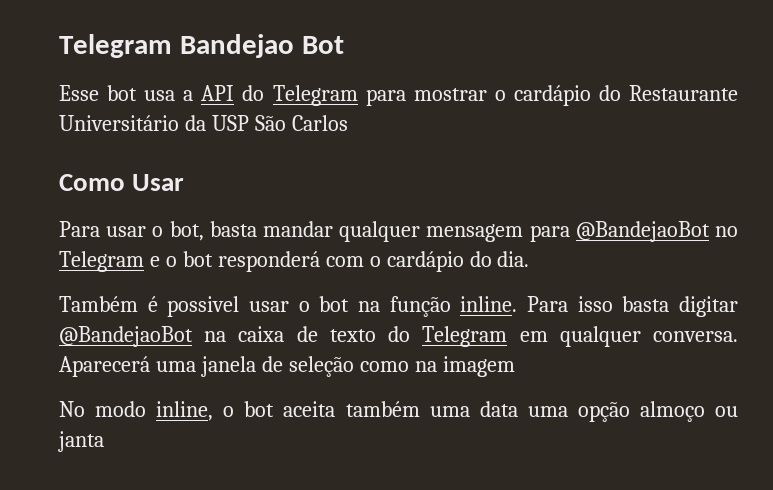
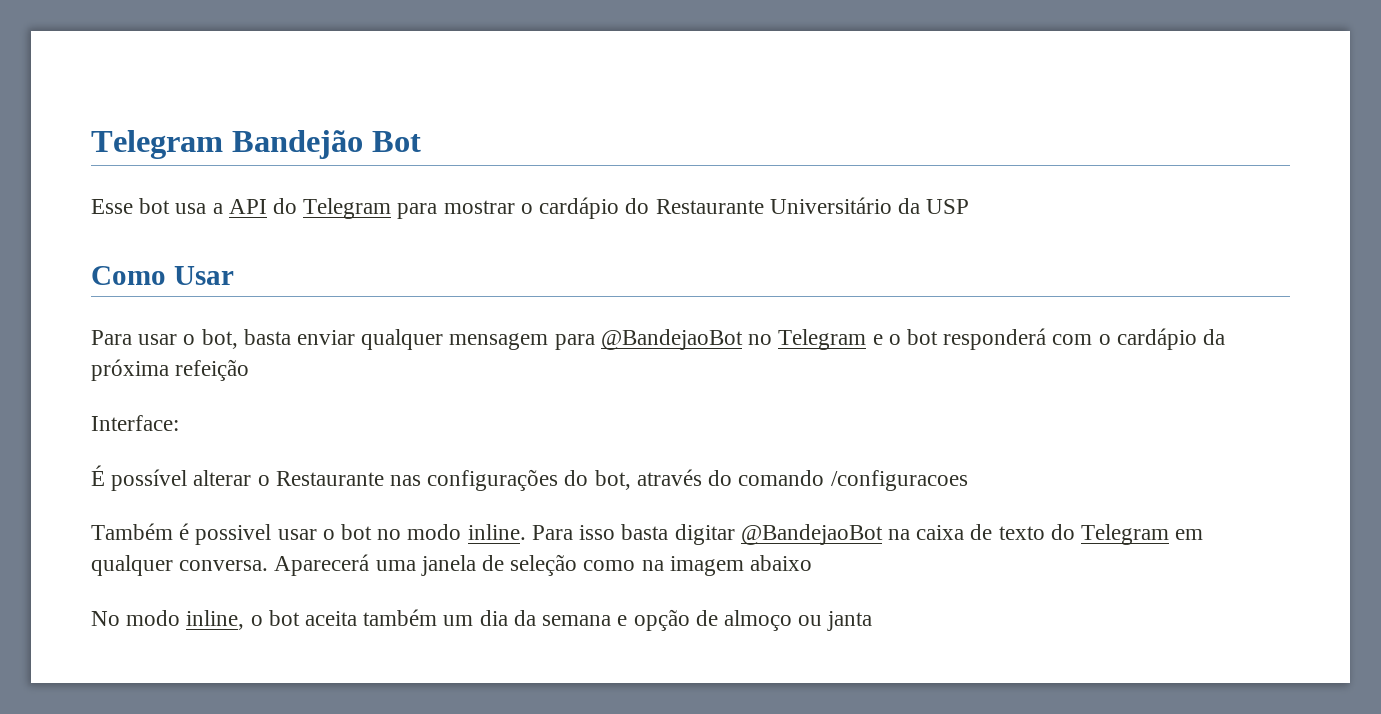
[59,34,294,58] Telegram Bandejao -> [91,130,363,159] Telegram Bandejão
[254,115,348,131] São Carlos -> (970, 206) none
[263,221,333,237] mandar -> [297,330,356,345] enviar
[469,251,530,267] do dia. -> [1202,329,1225,345] [91,359,250,381] [91,415,179,431] [91,465,968,491] da próxima refeição // Interface: // É possível alterar o Restaurante nas configurações do bot, através do comando /configuracoes
[358,296,451,317] na função -> [377,524,462,540] no modo
(515, 366) none -> [750,555,813,571] abaixo
[429,401,630,422] uma data uma opção -> [443,609,718,631] um dia da semana e opção de

